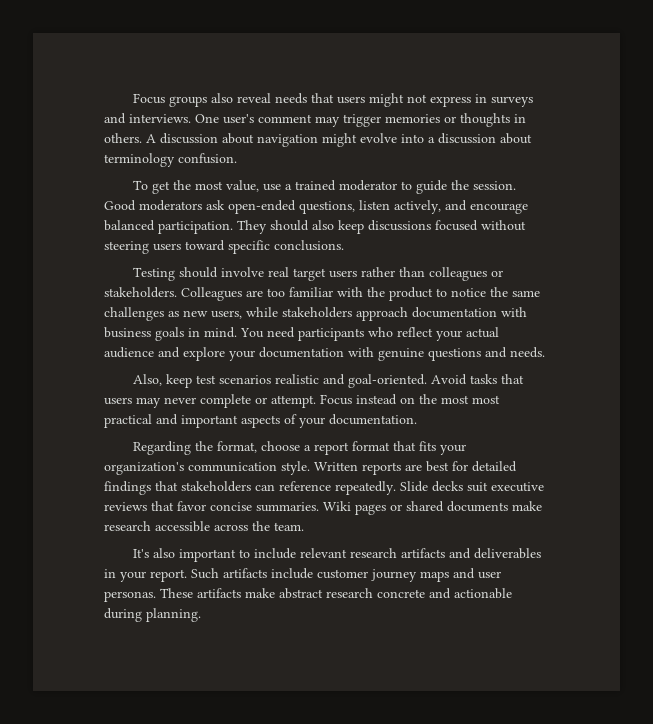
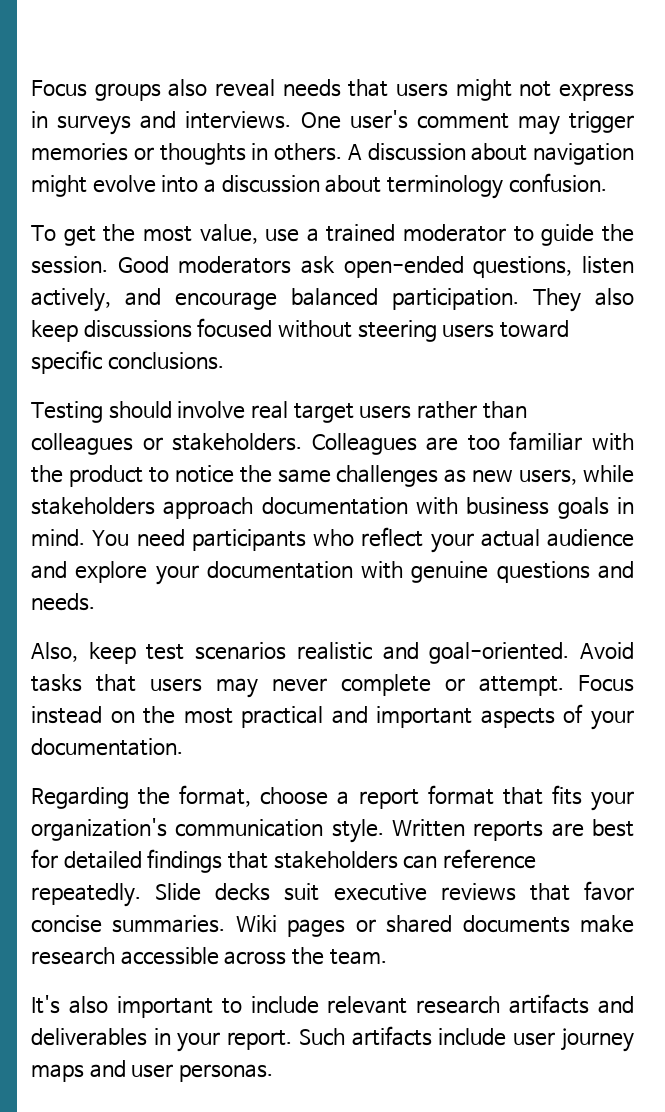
[270,220,309,231] should -> (581, 300) none
[472,395,500,404] most -> (233, 716) none
[317,569,368,579] customer -> [512,1032,555,1046] user
[160,588,512,599] [104,608,201,622] These artifacts make abstract research concrete and actionable during planning. -> (273, 1073) none

